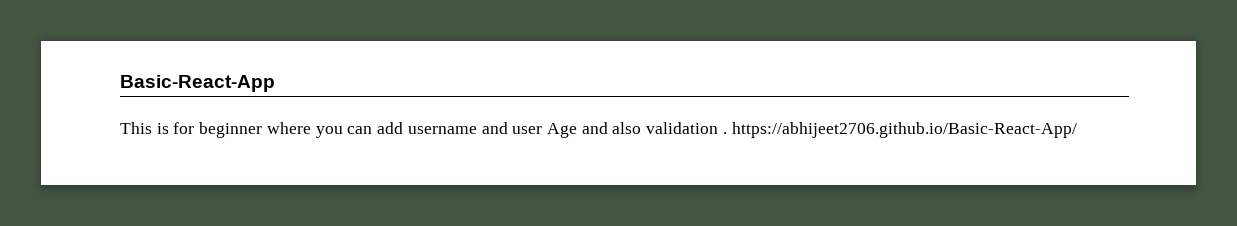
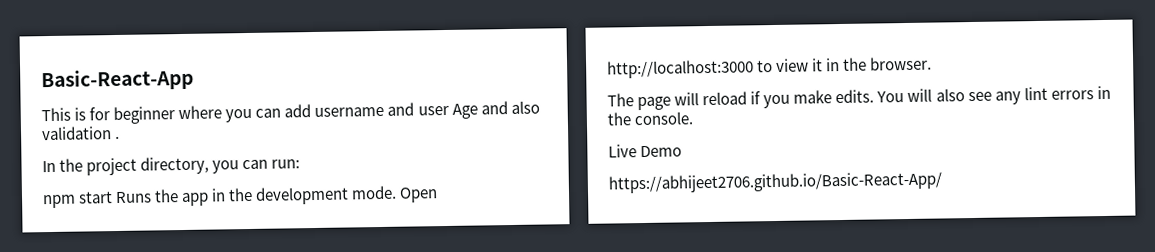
(727, 133) none -> [42,156,301,176] [42,185,439,209] [607,56,933,79] [607,85,1111,111] [607,111,694,126] [608,144,683,158] // In the project directory, you can run: // npm start Runs the app in the development mode. Open http://localhost:3000 to view it in the browser. // The page will reload if you make edits. You will also see any lint errors in the console. // Live Demo //

